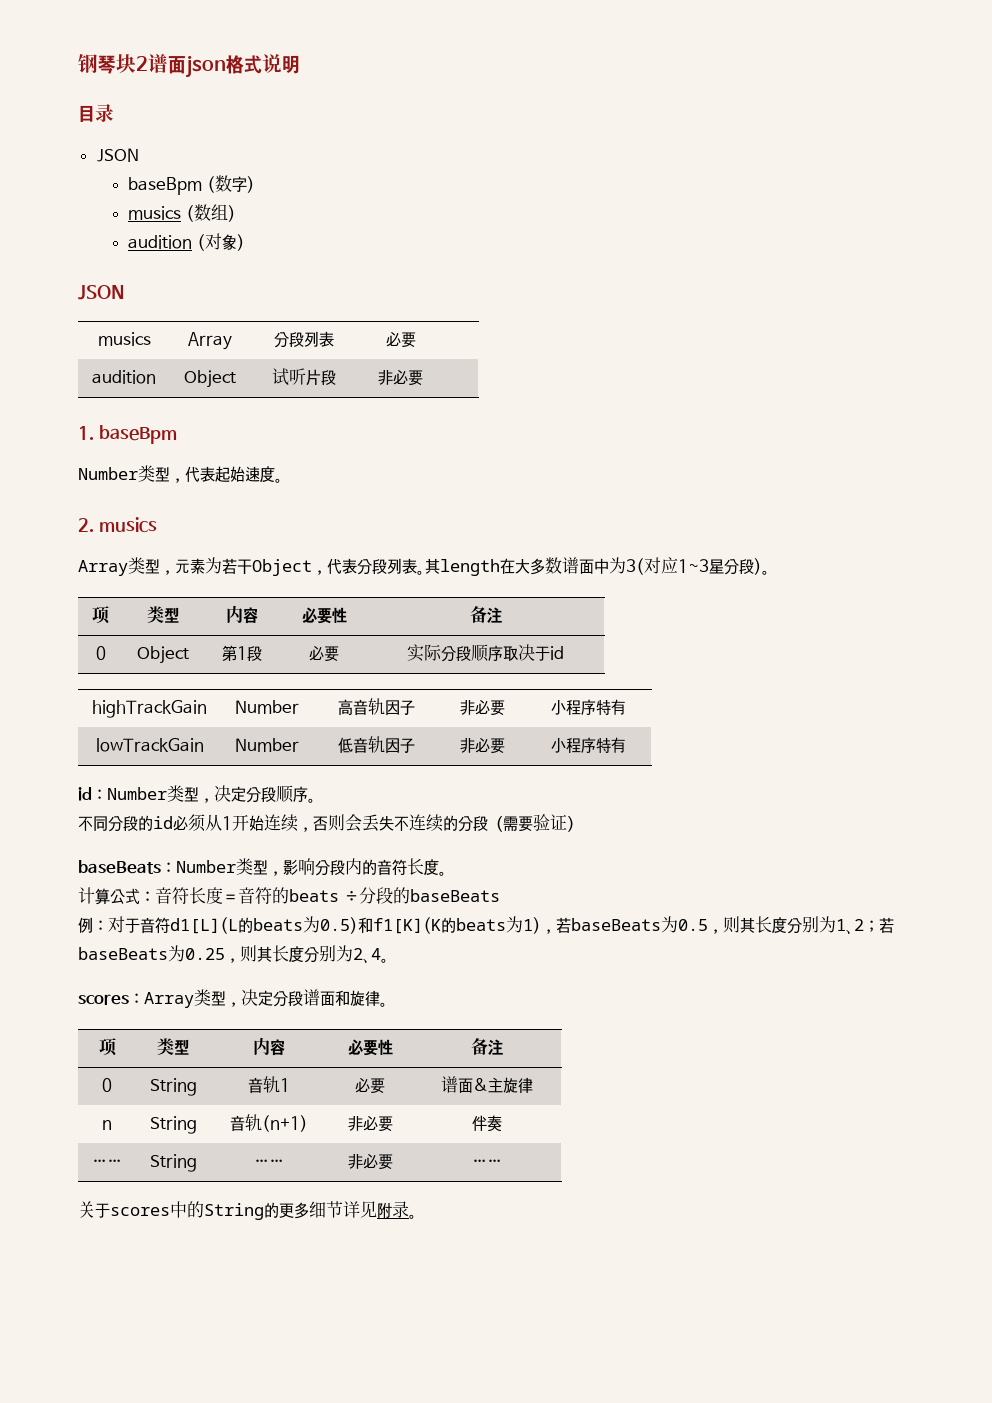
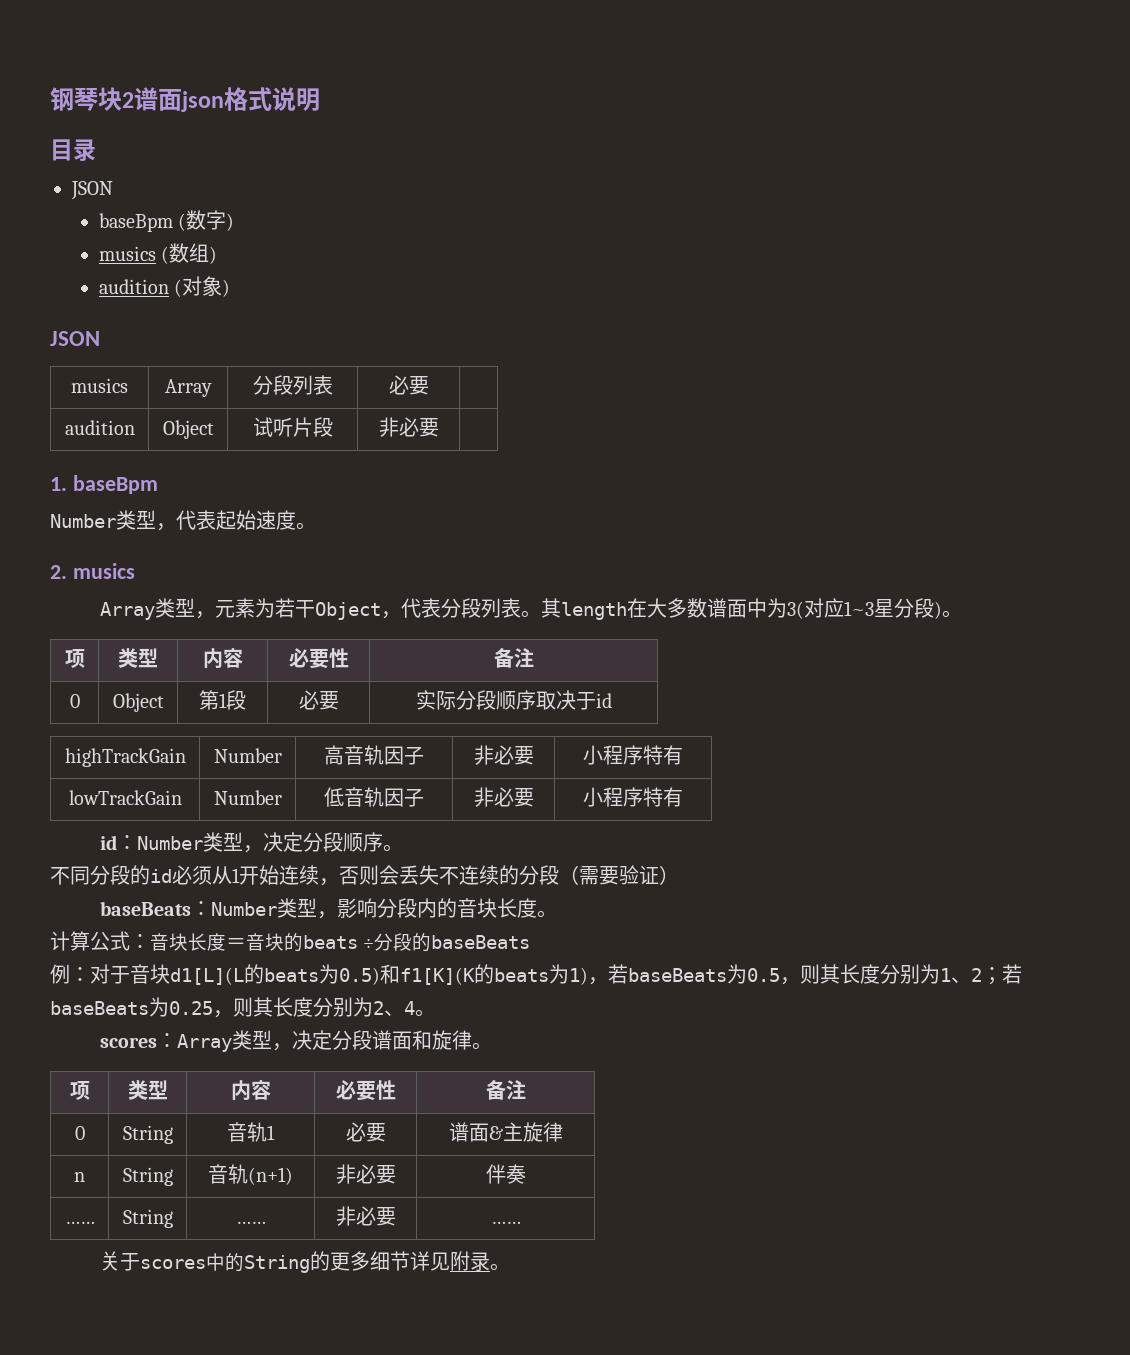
[392,859,407,875] 符 -> [477,898,498,918] 块
[172,887,189,904] 符 -> [169,933,188,951] 块
[255,887,272,904] 符 -> [265,933,284,951] 块
[155,917,170,933] 符 -> [150,964,170,984] 块

